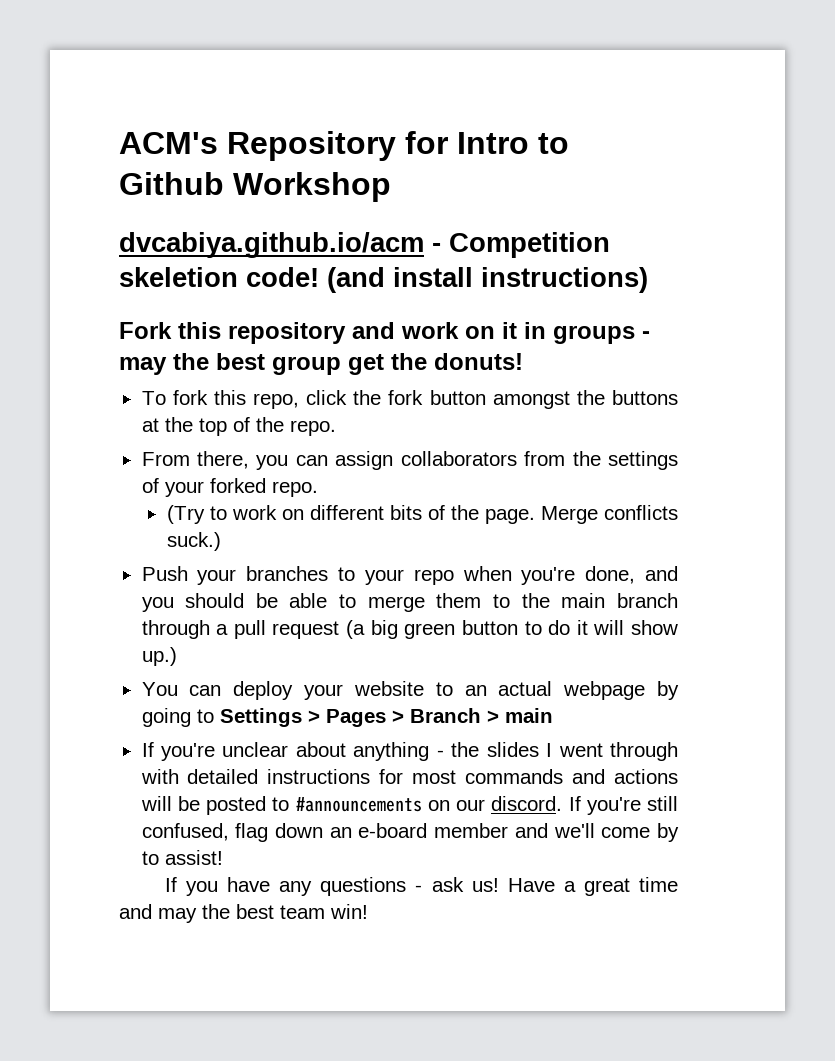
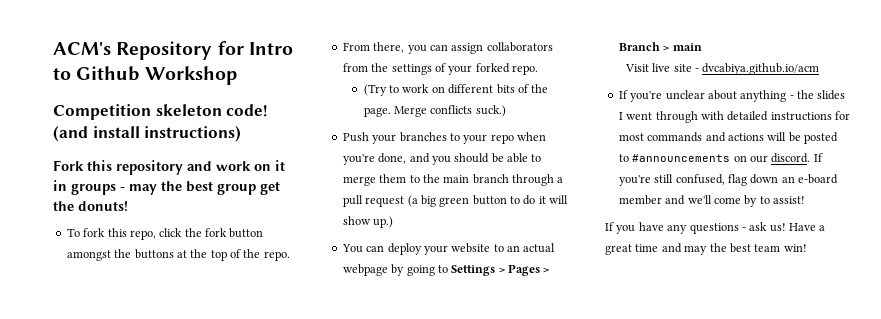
[119,232,610,258] [119,267,238,287] dvcabiya.github.io/acm - Competition skeletion -> [53,104,222,120] Competition skeleton
(553, 715) none -> [624,63,820,75] // Visit live site - dvcabiya.github.io/acm

